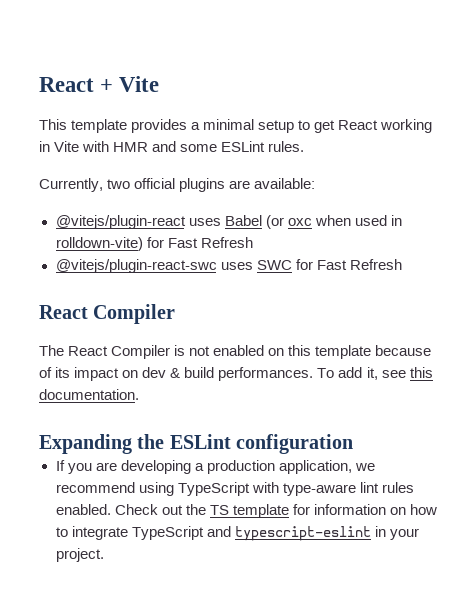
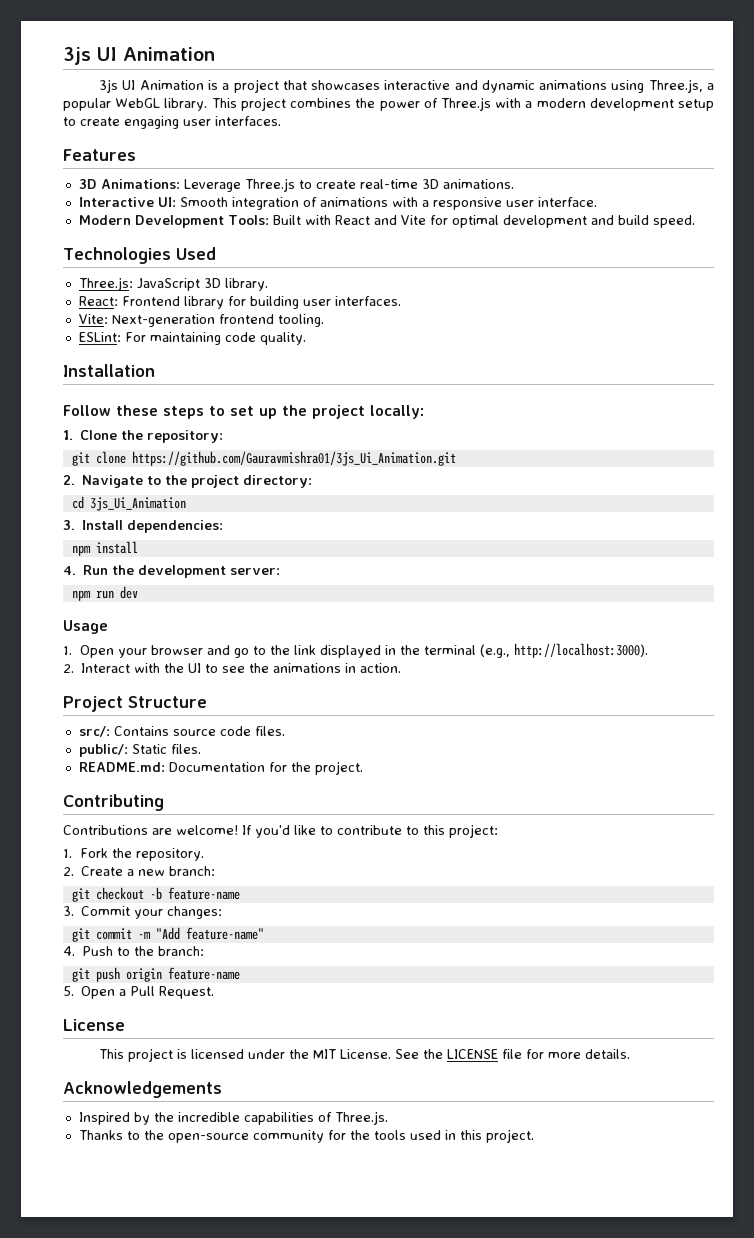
[39,76,160,92] [39,119,433,133] [39,141,305,152] [39,178,316,192] [55,215,402,229] [55,237,253,251] [55,259,402,273] [39,304,176,324] [39,345,432,359] [39,367,433,381] [39,389,139,400] [39,434,354,454] [55,460,375,474] [55,482,414,496] [55,504,437,518] [55,526,419,541] React + Vite // This template provides a minimal setup to get React working in Vite with HMR and some ESLint rules. // Currently, two official plugins are available: // @vitejs/plugin-react uses Babel (or oxc when used in rolldown-vite) for Fast Refresh // @vitejs/plugin-react-swc uses SWC for Fast Refresh // React Compiler // The React Compiler is not enabled on this template because of its impact on dev & build performances. To add it, see this documentation. // Expanding the ESLint configuration // If you are developing a production application, we recommend using TypeScript with type-aware lint rules enabled. Check out the TS template for information on how to integrate TypeScript and typescript-eslint in your -> [63,47,215,65] [99,79,715,93] [63,97,714,111] [63,116,281,129] [63,149,136,161] [78,178,514,192] [78,197,597,210] [78,215,695,228] [63,247,216,264] [78,277,268,291] [78,296,401,309] [78,314,324,327] [78,332,306,345] [63,364,155,377] [63,405,424,419] [63,430,224,443] [71,451,456,466] [63,475,313,488] [71,496,186,511] [63,520,224,533] [71,541,138,556] [63,565,281,578] [71,586,138,601] [63,620,108,634] [63,643,649,658] [63,663,402,673] [63,696,207,712] [78,726,285,737] [78,744,201,757] [78,761,363,775] [63,794,164,811] [63,824,498,838] [63,848,205,861] [63,866,216,876] [71,887,240,902] [63,906,223,919] [71,927,264,942] [63,946,205,956] [71,967,240,982] [63,986,215,999] [63,1019,125,1031] [99,1048,631,1062] [63,1081,222,1098] [78,1111,388,1125] [78,1130,482,1143] 3js UI Animation // 3js UI Animation is a project that showcases interactive and dynamic animations using Three.js, a popular WebGL library. This project combines the power of Three.js with a modern development setup to create engaging user interfaces. // Features // 3D Animations: Leverage Three.js to create real-time 3D animations. // Interactive UI: Smooth integration of animations with a responsive user interface. // Modern Development Tools: Built with React and Vite for optimal development and build speed. // Technologies Used // Three.js: JavaScript 3D library. // React: Frontend library for building user interfaces. // Vite: Next-generation frontend tooling. // ESLint: For maintaining code quality. // Installation // Follow these steps to set up the project locally: // 1. Clone the repository: // git clone https://github.com/Gauravmishra01/3js_Ui_Animation.git // 2. Navigate to the project directory: // cd 3js_Ui_Animation // 3. Install dependencies: // npm install // 4. Run the development server: // npm run dev // Usage // 1. Open your browser and go to the link displayed in the terminal (e.g., http://localhost:3000). // 2. Interact with the UI to see the animations in action. // Project Structure // src/: Contains source code files. // public/: Static files. // README.md: Documentation for the project. // Contributing // Contributions are welcome! If you'd like to contribute to this project: // 1. Fork the repository. // 2. Create a new branch: // git checkout -b feature-name // 3. Commit your changes: // git commit -m "Add feature-name" // 4. Push to the branch: // git push origin feature-name // 5. Open a Pull Request. // License // This project is licensed under the MIT License. See the LICENSE file for more details. // Acknowledgements // Inspired by the incredible capabilities of Three.js. // Thanks to the open-source community for the tools used in this

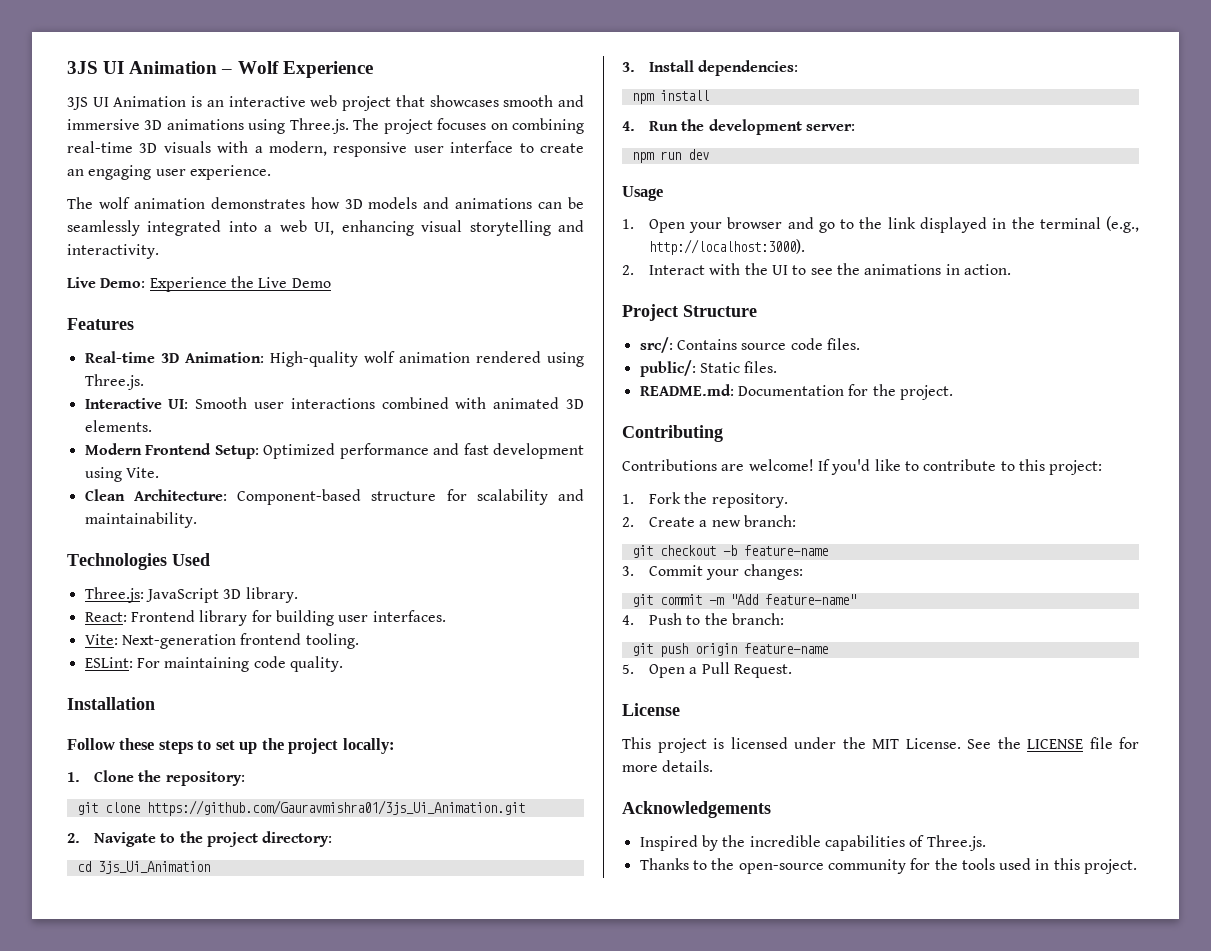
[63,47,215,65] [99,79,715,93] [63,97,714,111] [63,117,120,126] 3js UI Animation // 3js UI Animation is a project that showcases interactive and dynamic animations using Three.js, a popular WebGL library. This project combines the power of Three.js with a modern development setup to create -> [67,61,373,78] [67,95,585,111] [67,118,585,134] [67,141,584,157] [67,169,84,176] 3JS UI Animation – Wolf Experience // 3JS UI Animation is an interactive web project that showcases smooth and immersive 3D animations using Three.js. The project focuses on combining real-time 3D visuals with a modern, responsive user interface to create an
[215,116,281,126] [63,149,136,161] [78,178,514,192] [78,197,597,210] [78,215,695,228] interfaces. // Features // 3D Animations: Leverage Three.js to create real-time 3D animations. // Interactive UI: Smooth integration of animations with a responsive user interface. // Modern Development Tools: Built with React and Vite for optimal development and build speed. -> [189,165,271,180] [67,197,584,209] [67,220,585,236] [67,244,159,259] [67,276,331,292] [67,318,134,330] [84,351,585,367] [84,374,144,390] [84,397,584,409] [84,420,152,432] [84,443,584,459] [84,467,159,482] [84,489,585,505] [84,512,197,528] experience. // The wolf animation demonstrates how 3D models and animations can be seamlessly integrated into a web UI, enhancing visual storytelling and interactivity. // Live Demo: Experience the Live Demo // Features // Real-time 3D Animation: High-quality wolf animation rendered using Three.js. // Interactive UI: Smooth user interactions combined with animated 3D elements. // Modern Frontend Setup: Optimized performance and fast development using Vite. // Clean Architecture: Component-based structure for scalability and maintainability.

